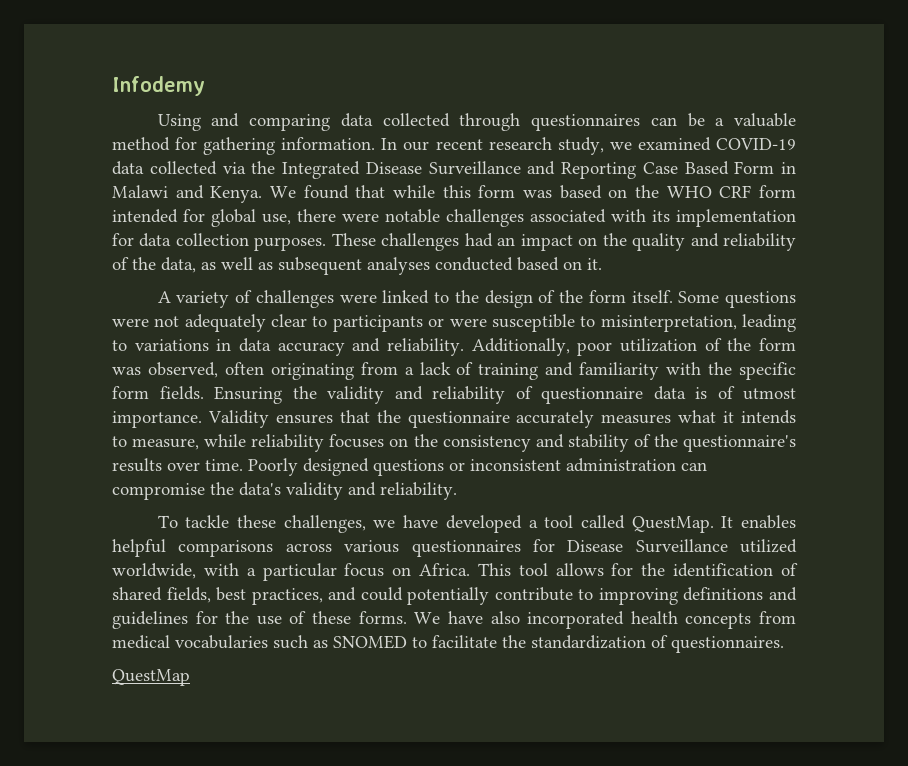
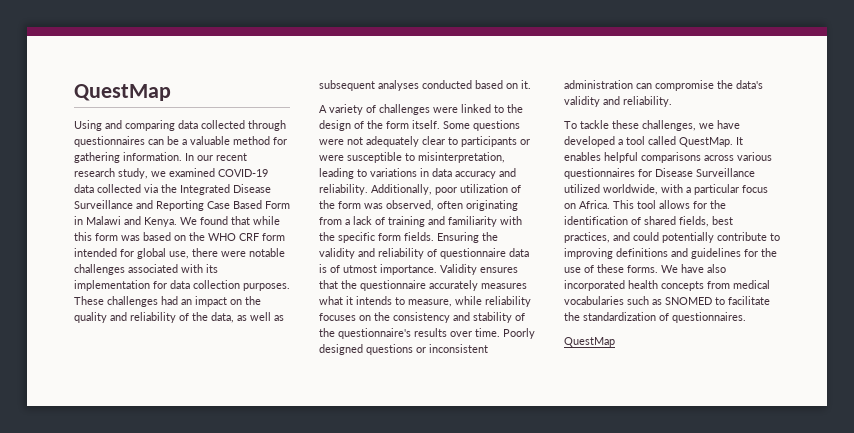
[112,76,205,96] Infodemy -> [74,84,171,101] QuestMap

